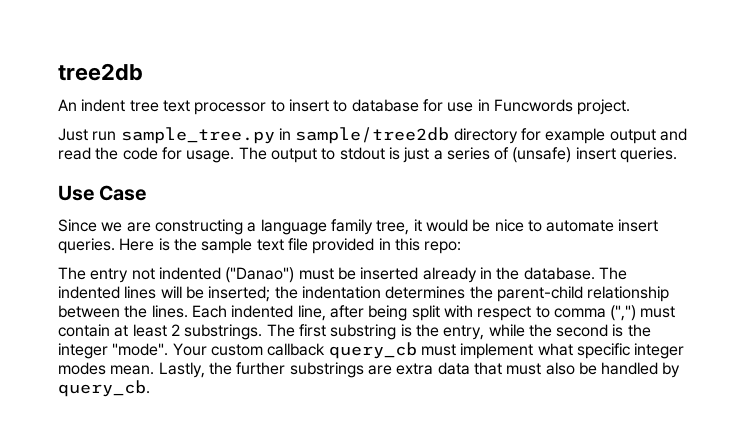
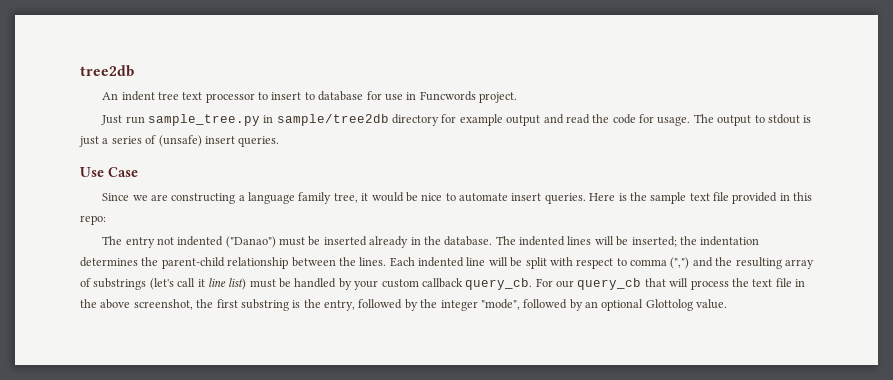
[297,305,408,321] line, after being -> [466,257,523,267] line will be
[640,306,676,318] [58,324,295,340] must contain at least 2 substrings. The -> [692,257,814,269] [80,278,805,290] [80,299,214,310] and the resulting array of substrings (let's call it line list) must be handled by your custom callback query_cb. For our query_cb that will process the text file in the above screenshot, the
[488,324,651,337] [58,342,685,359] [58,362,681,378] [58,380,150,397] while the second is the integer "mode". Your custom callback query_cb must implement what specific integer modes mean. Lastly, the further substrings are extra data that must also be handled by query_cb. -> [358,299,728,311] followed by the integer "mode", followed by an optional Glottolog value.

